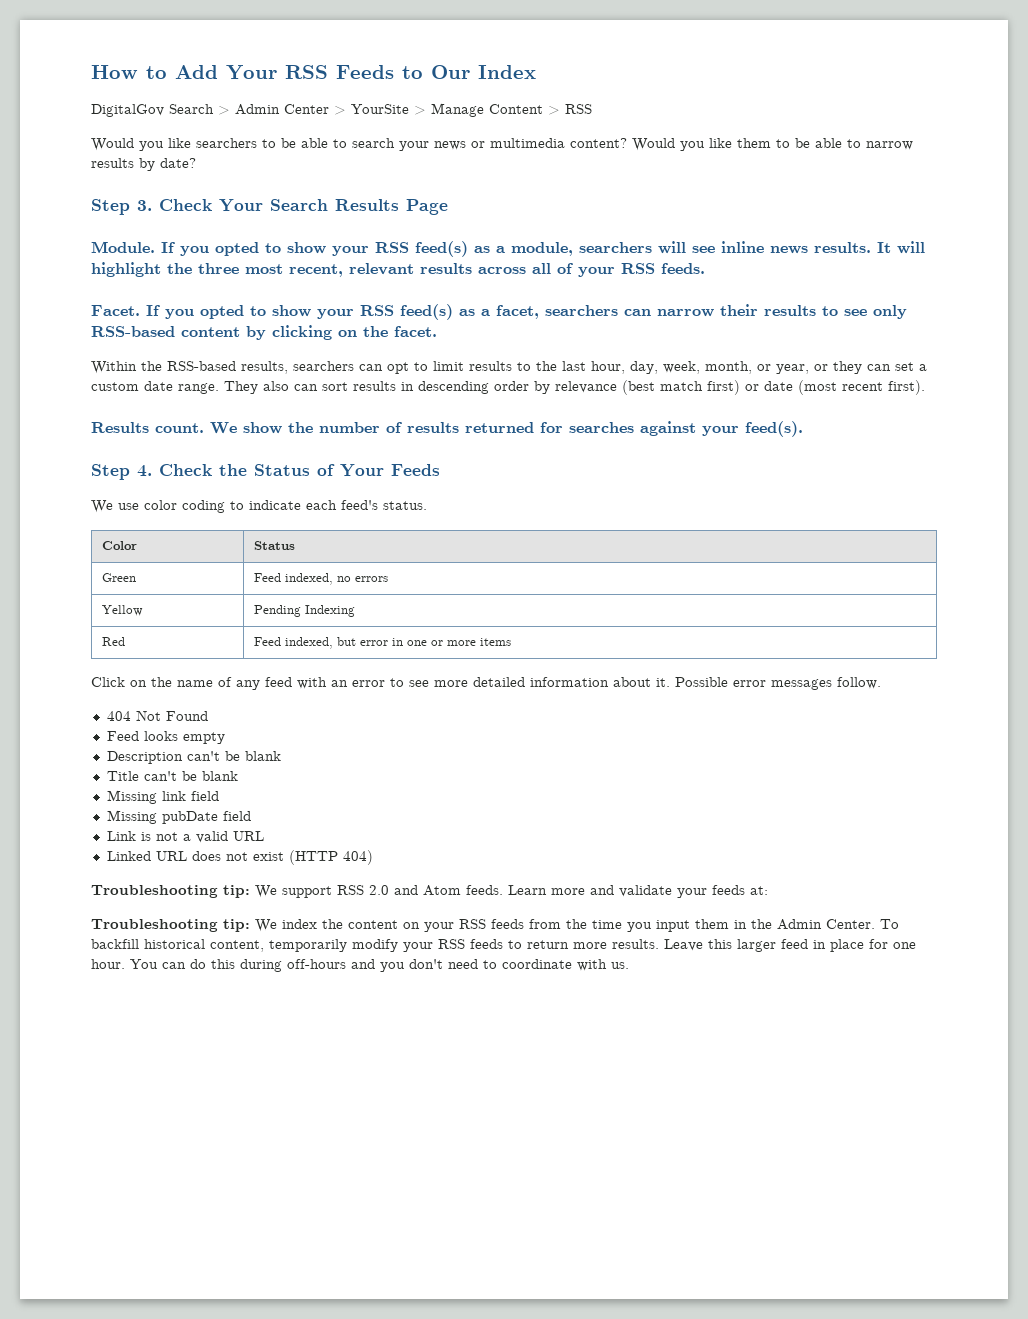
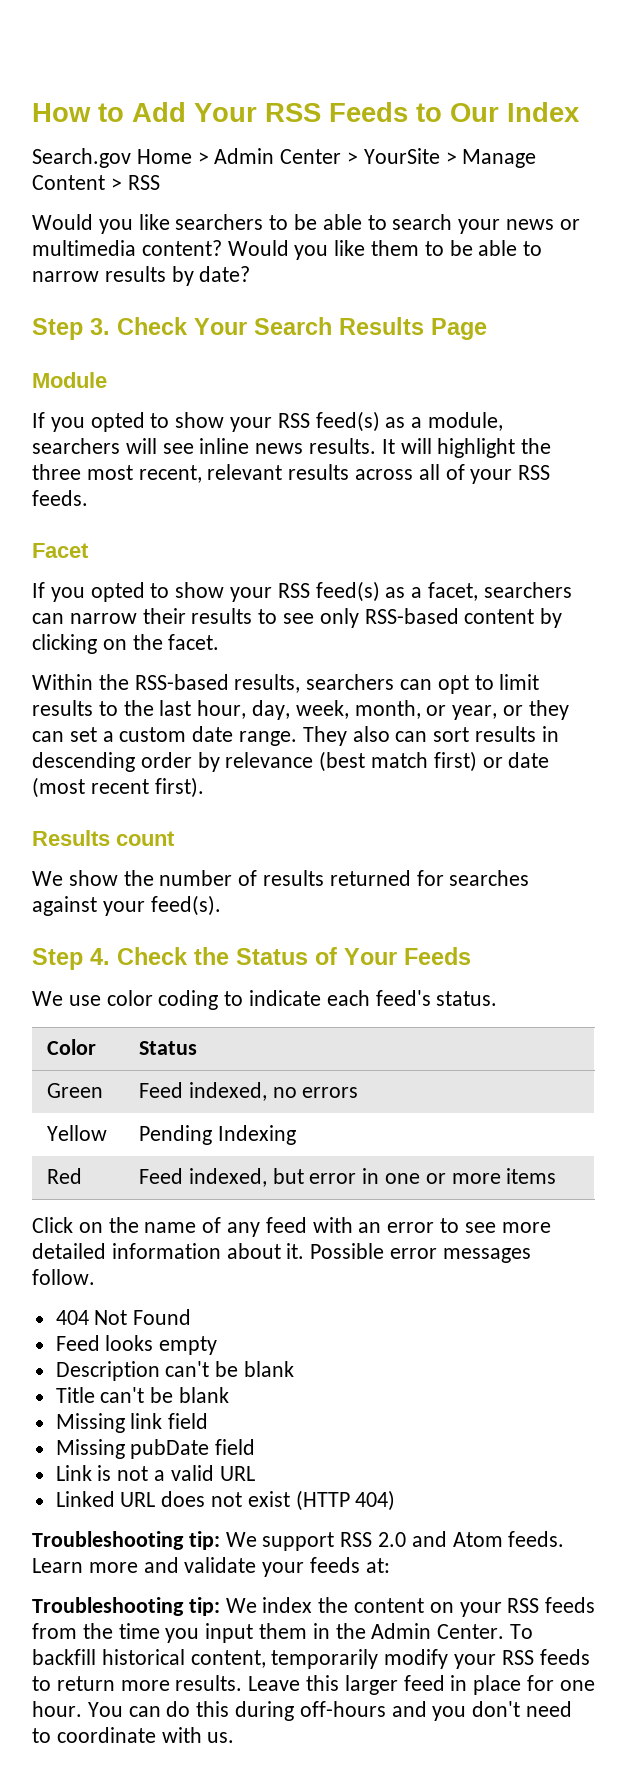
[91,104,214,117] DigitalGov Search -> [32,148,192,168] Search.gov Home
[91,241,155,253] Module. -> [32,372,107,388] Module //
[91,305,140,316] Facet. -> [32,543,89,558] Facet //
[155,423,204,433] count. -> [116,831,175,846] count //

